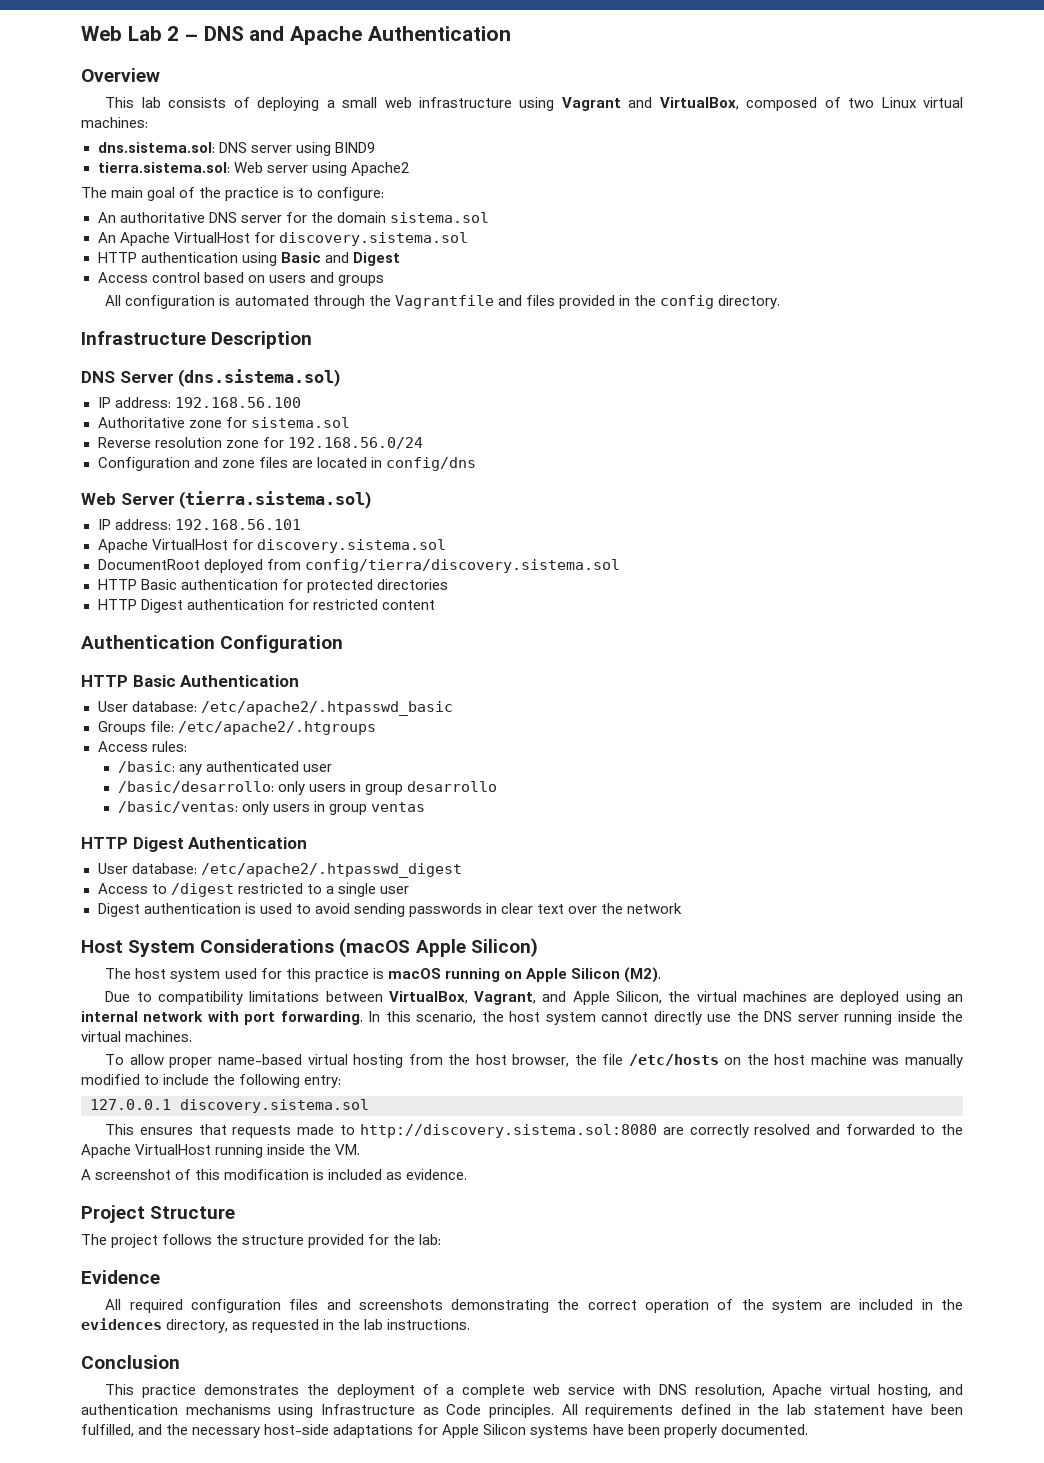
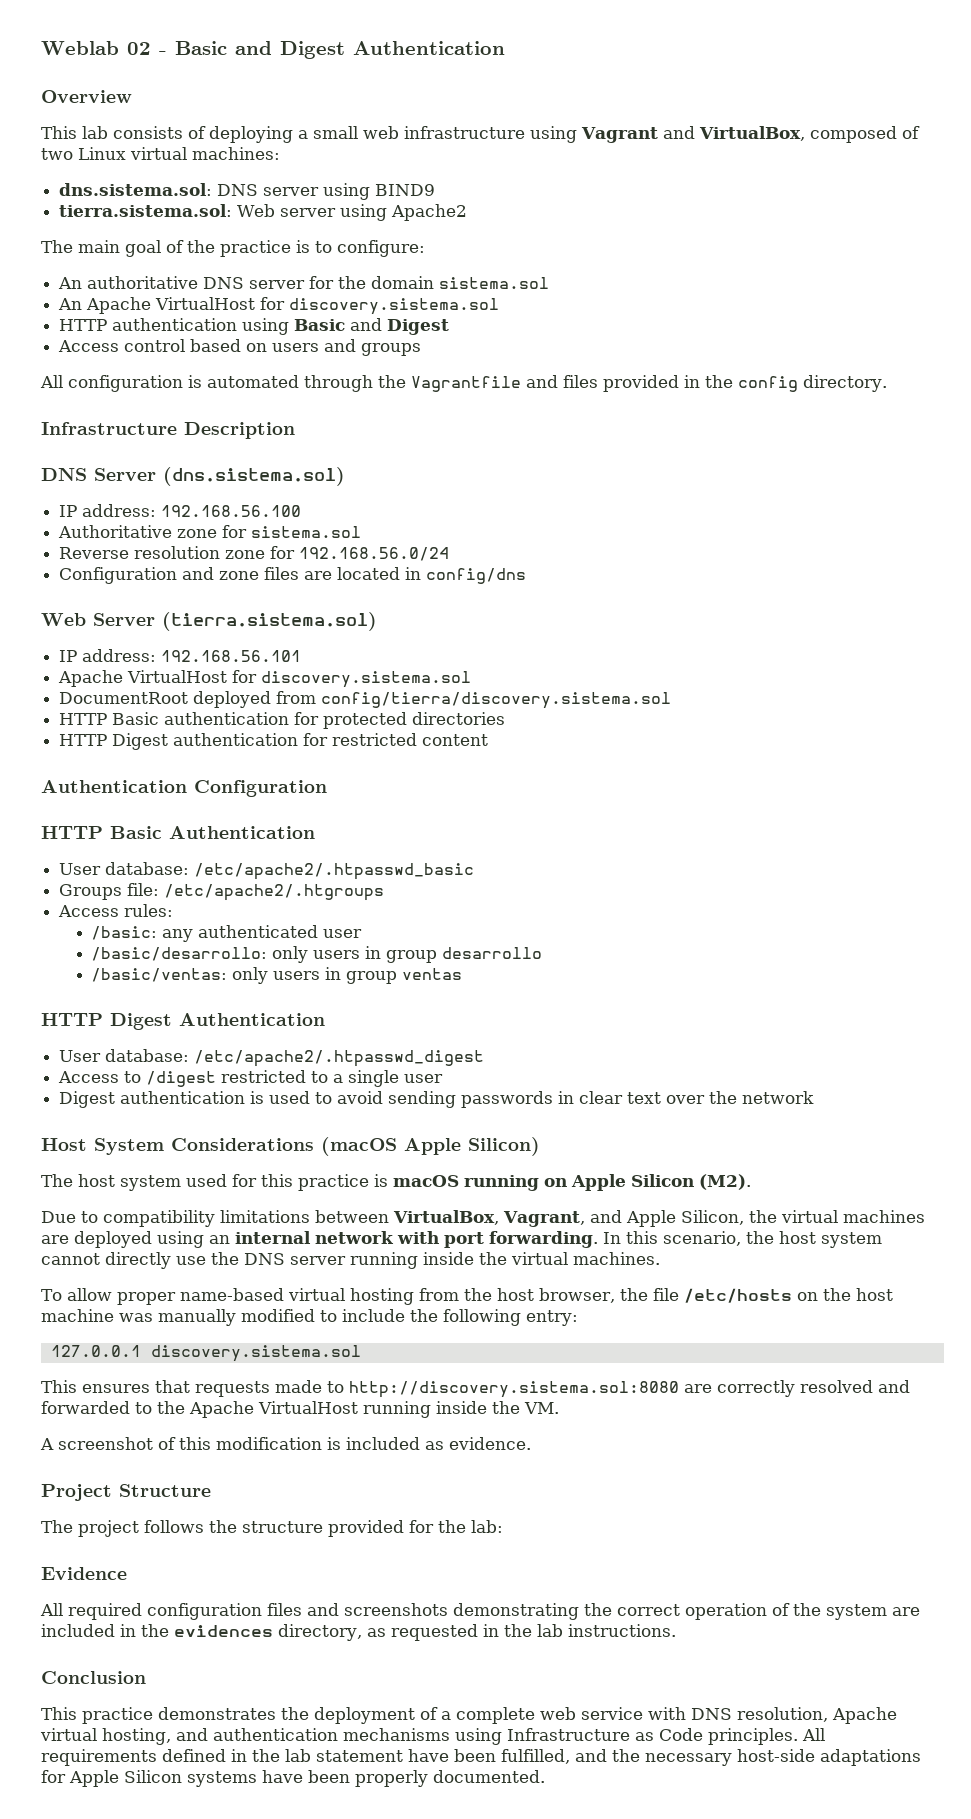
[81,26,363,45] Web Lab 2 – DNS and Apache -> [41,41,345,59] Weblab 02 - Basic and Digest

